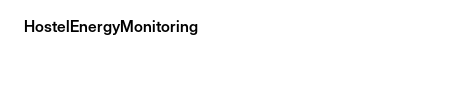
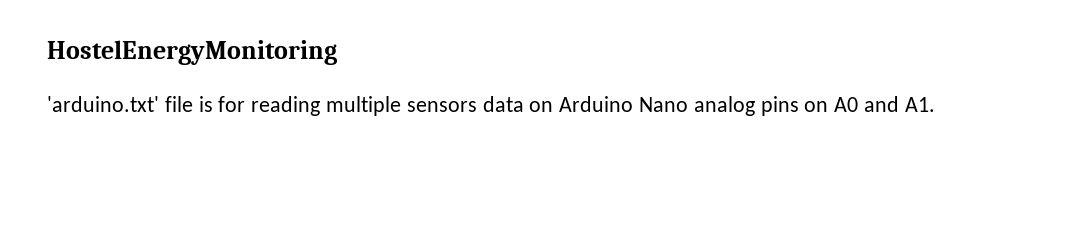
(198, 27) none -> [47,96,935,116] // 'arduino.txt' file is for reading multiple sensors data on Arduino Nano analog pins on A0 and A1.

